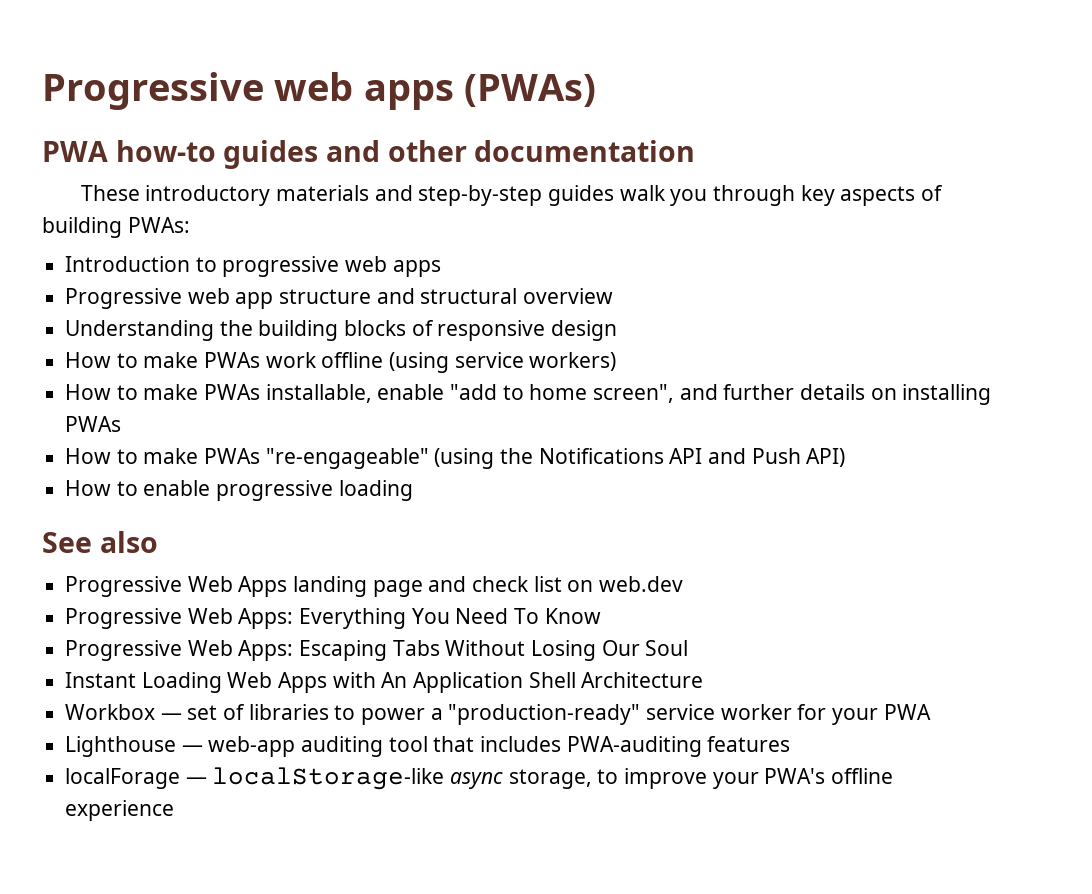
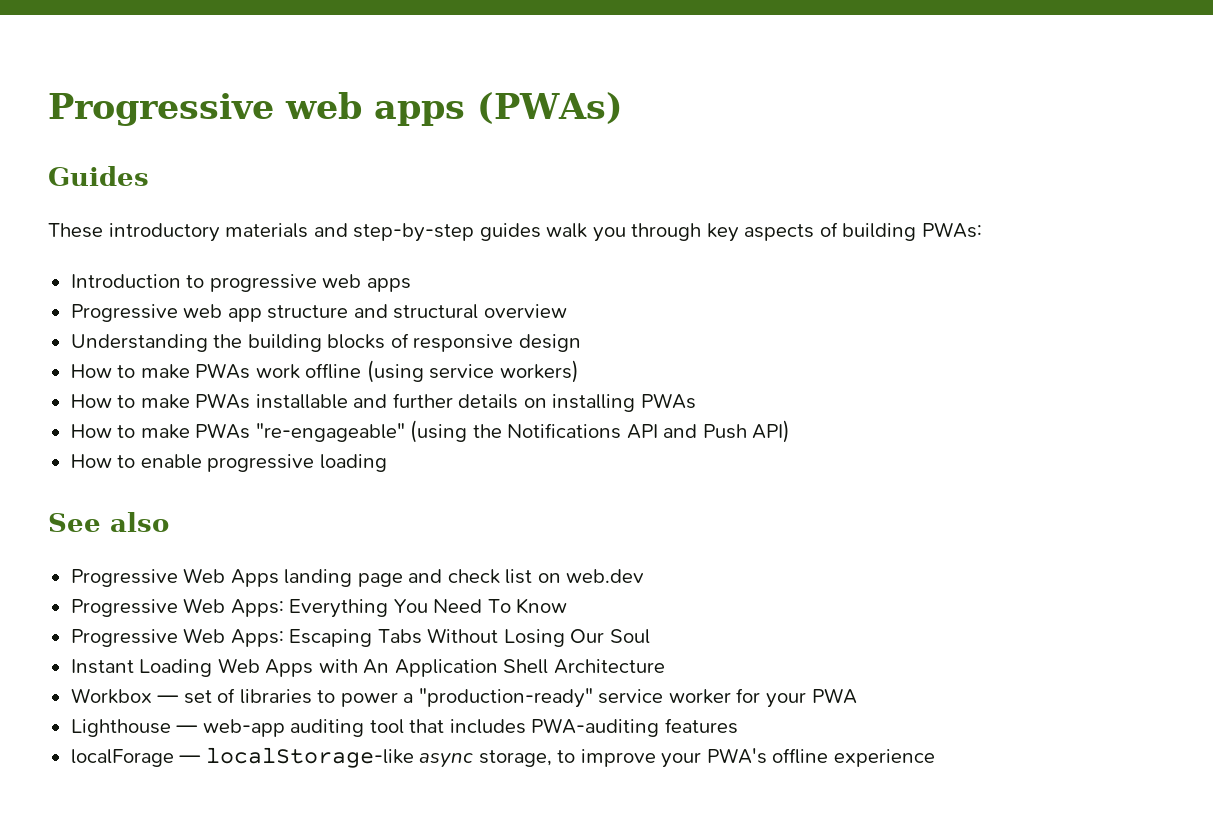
[42,140,696,169] PWA how-to guides and other documentation -> [48,166,149,186] Guides
[265,384,675,403] installable, enable "add to home screen", -> [255,394,348,409] installable

